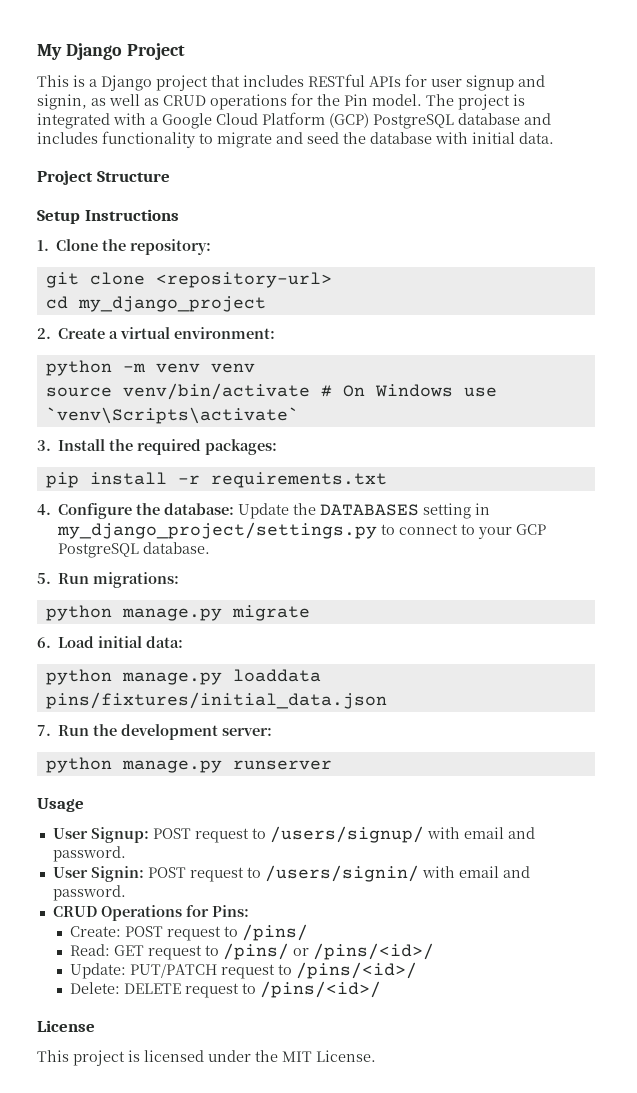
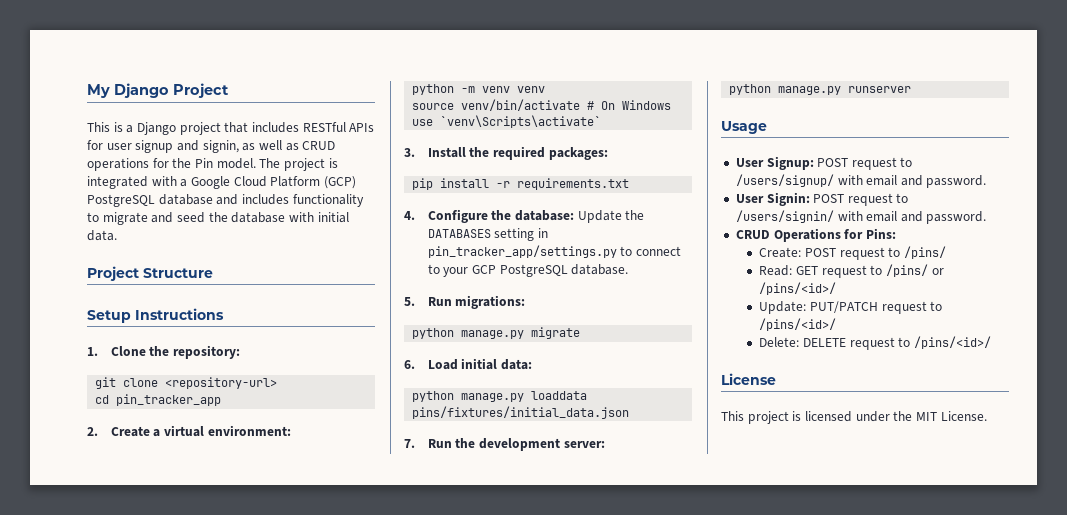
[77,296,266,312] my_django_project -> [116,394,222,406] pin_tracker_app
[57,522,378,539] my_django_project/settings.py -> [427,245,617,258] pin_tracker_app/settings.py

